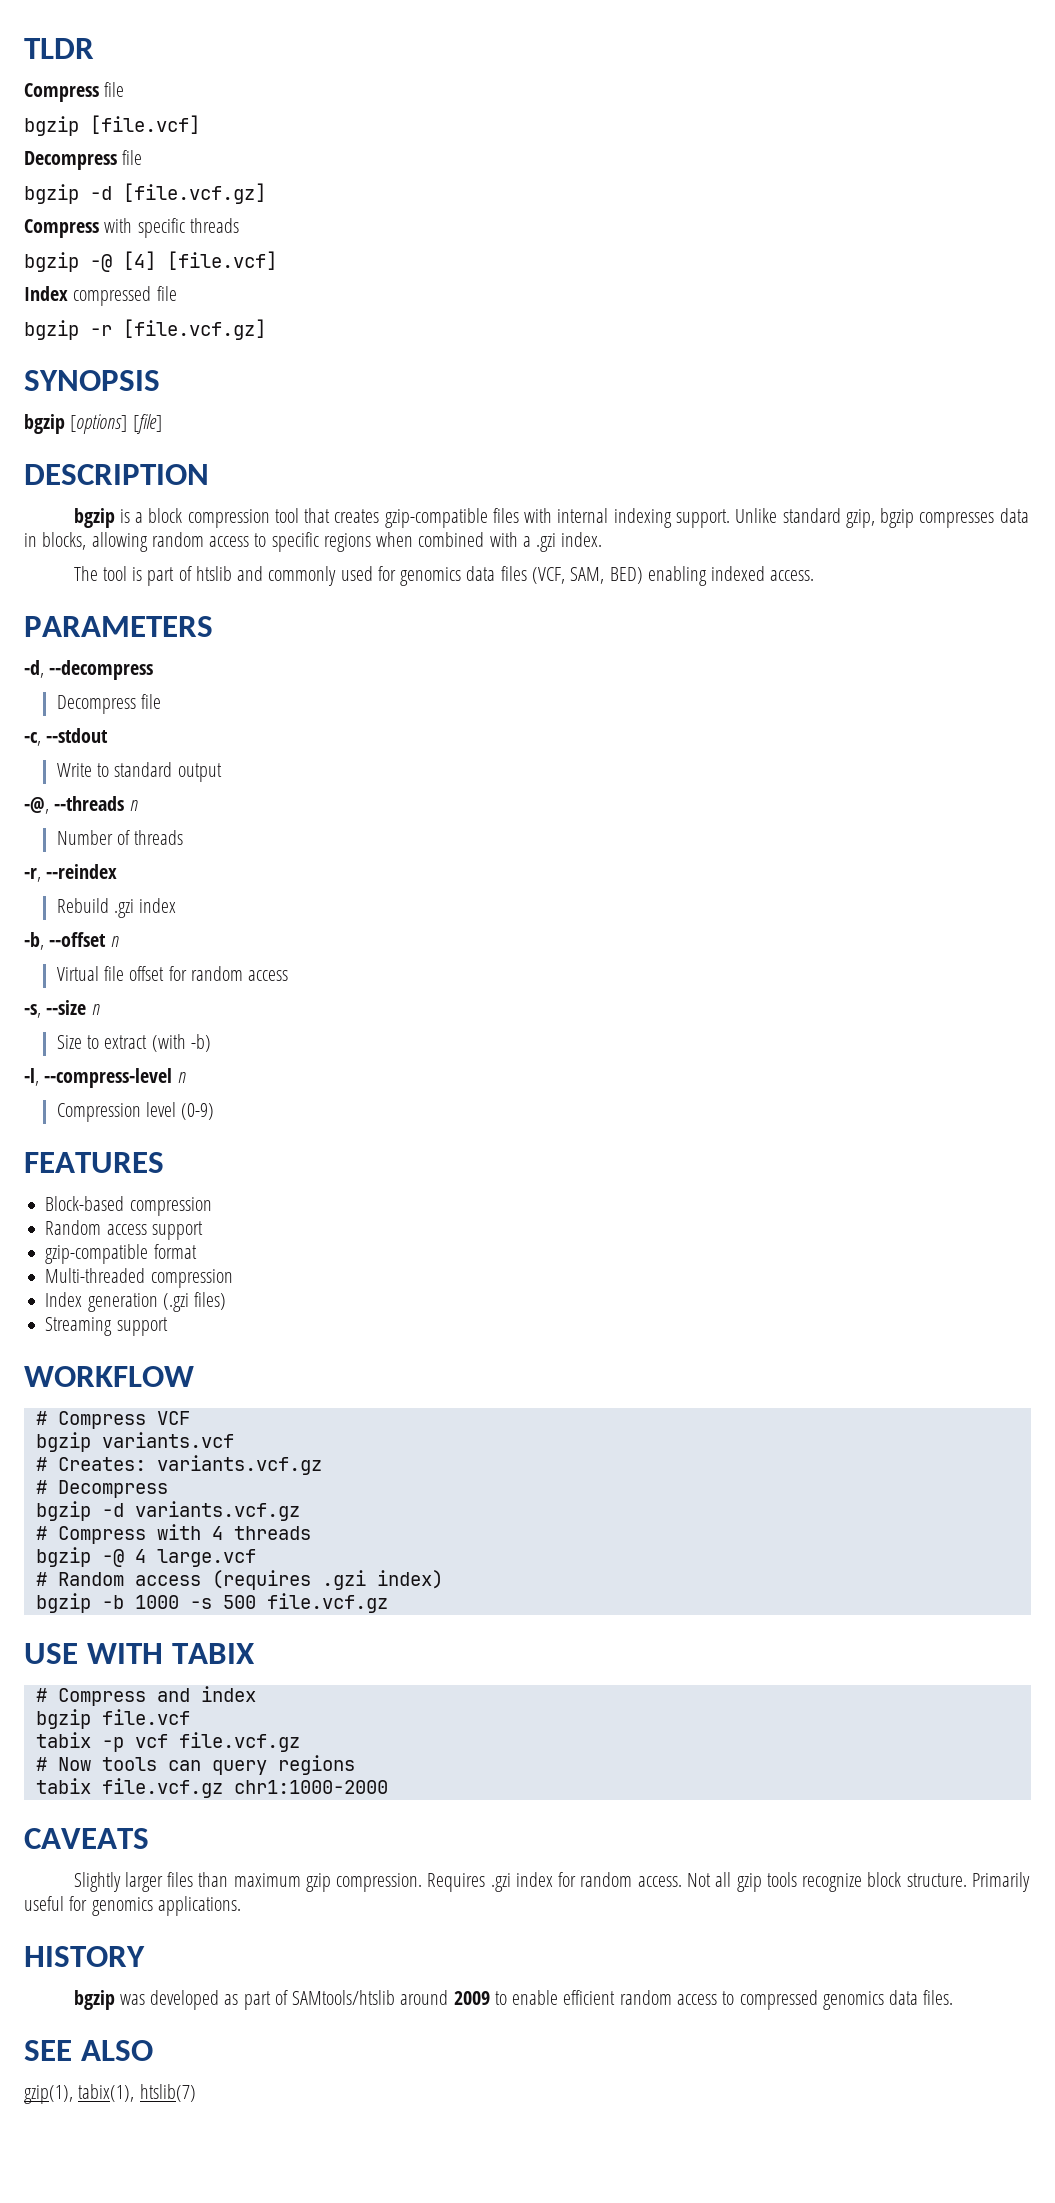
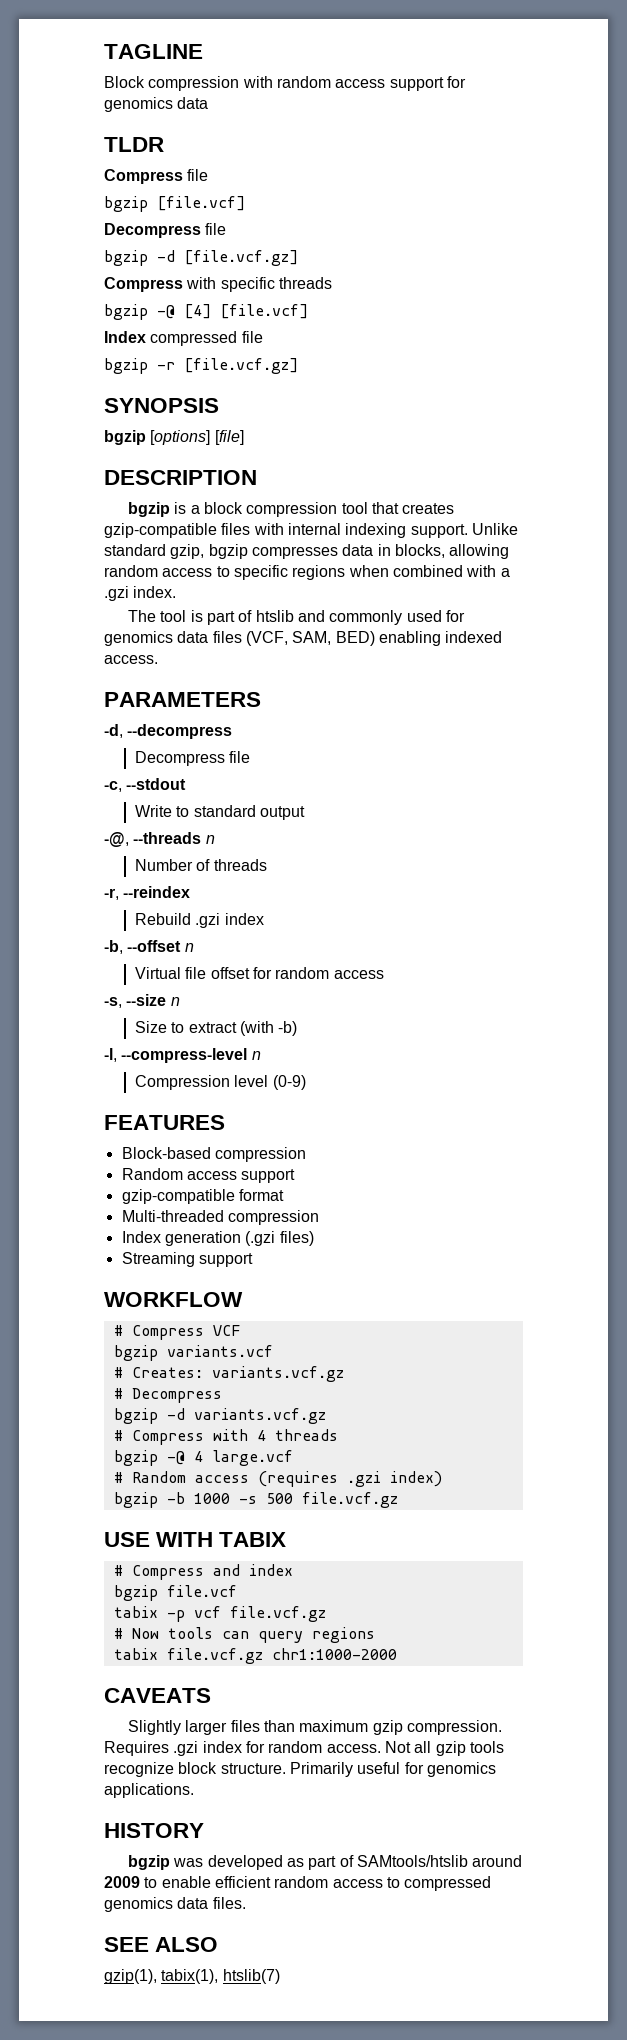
(24, 48) none -> [104,44,203,59] [104,76,466,91] [104,97,209,112] TAGLINE // Block compression with random access support for genomics data //

